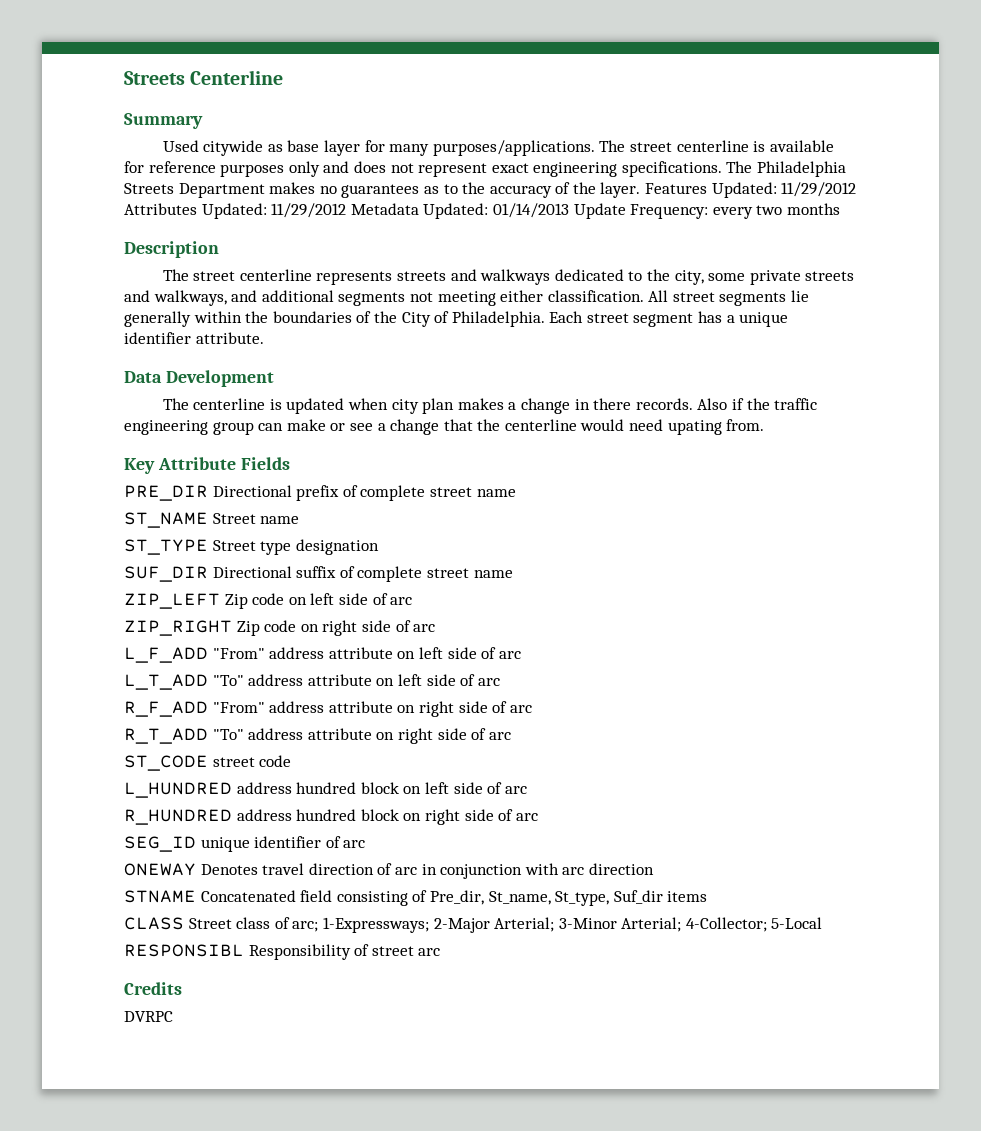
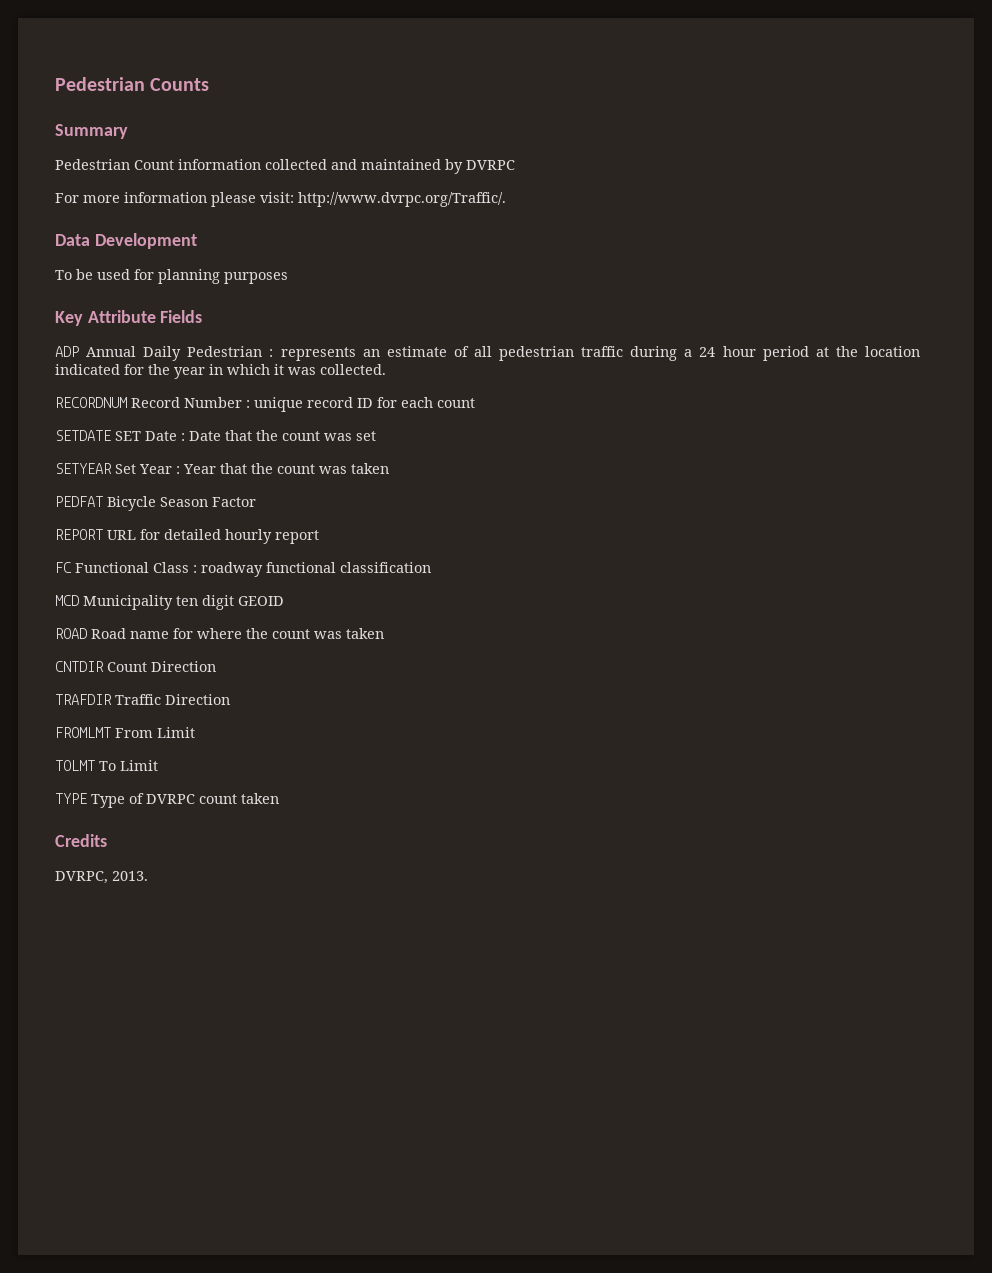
[124,70,284,85] Streets Centerline -> [55,77,210,91] Pedestrian Counts
[162,140,834,156] [124,161,847,177] [124,182,857,198] [124,203,840,219] [124,241,219,258] [162,269,855,285] [124,290,810,306] [124,311,789,327] [124,332,264,344] [124,370,274,387] [162,398,818,414] [124,419,765,435] [124,457,290,474] [124,485,516,501] [124,512,300,528] [124,539,379,555] [124,566,513,582] [124,593,413,609] [124,620,436,636] [124,647,521,663] [124,674,500,690] [124,701,532,717] [124,728,511,744] [124,755,292,771] [124,782,527,798] [124,809,538,825] [124,836,366,852] [124,863,654,879] [124,890,708,906] [124,917,823,933] [124,944,441,960] Used citywide as base layer for many purposes/applications. The street centerline is available for reference purposes only and does not represent exact engineering specifications. The Philadelphia Streets Department makes no guarantees as to the accuracy of the layer. Features Updated: 11/29/2012 Attributes Updated: 11/29/2012 Metadata Updated: 01/14/2013 Update Frequency: every two months // Description // The street centerline represents streets and walkways dedicated to the city, some private streets and walkways, and additional segments not meeting either classification. All street segments lie generally within the boundaries of the City of Philadelphia. Each street segment has a unique identifier attribute. // Data Development // The centerline is updated when city plan makes a change in there records. Also if the traffic engineering group can make or see a change that the centerline would need upating from. // Key Attribute Fields // PRE_DIR Directional prefix of complete street name // ST_NAME Street name // ST_TYPE Street type designation // SUF_DIR Directional suffix of complete street name // ZIP_LEFT Zip code on left side of arc // ZIP_RIGHT Zip code on right side of arc // L_F_ADD "From" address attribute on left side of arc // L_T_ADD "To" address attribute on left side of arc // R_F_ADD "From" address attribute on right side of arc // R_T_ADD "To" address attribute on right side of arc // ST_CODE street code // L_HUNDRED address hundred block on left side of arc // R_HUNDRED address hundred block on right side of arc // SEG_ID unique identifier of arc // ONEWAY Denotes travel direction of arc in conjunction with arc direction // STNAME Concatenated field consisting of Pre_dir, St_name, St_type, Suf_dir items // CLASS Street class of arc; 1-Expressways; 2-Major Arterial; 3-Minor Arterial; 4-Collector; 5-Local // RESPONSIBL Responsibility of street arc -> [55,159,515,174] [55,192,506,207] [55,233,197,249] [55,269,288,284] [55,310,203,326] [55,346,920,361] [55,364,386,379] [55,397,475,412] [55,430,376,441] [55,463,389,474] [55,496,256,511] [55,529,319,544] [55,562,431,577] [55,595,284,610] [55,628,384,639] [55,661,216,672] [55,694,230,705] [55,727,195,738] [55,760,158,771] [55,793,279,808] Pedestrian Count information collected and maintained by DVRPC // For more information please visit: http://www.dvrpc.org/Traffic/. // Data Development // To be used for planning purposes // Key Attribute Fields // ADP Annual Daily Pedestrian : represents an estimate of all pedestrian traffic during a 24 hour period at the location indicated for the year in which it was collected. // RECORDNUM Record Number : unique record ID for each count // SETDATE SET Date : Date that the count was set // SETYEAR Set Year : Year that the count was taken // PEDFAT Bicycle Season Factor // REPORT URL for detailed hourly report // FC Functional Class : roadway functional classification // MCD Municipality ten digit GEOID // ROAD Road name for where the count was taken // CNTDIR Count Direction // TRAFDIR Traffic Direction // FROMLMT From Limit // TOLMT To Limit // TYPE Type of DVRPC count taken
[124,1011,173,1022] DVRPC -> [55,871,148,884] DVRPC, 2013.

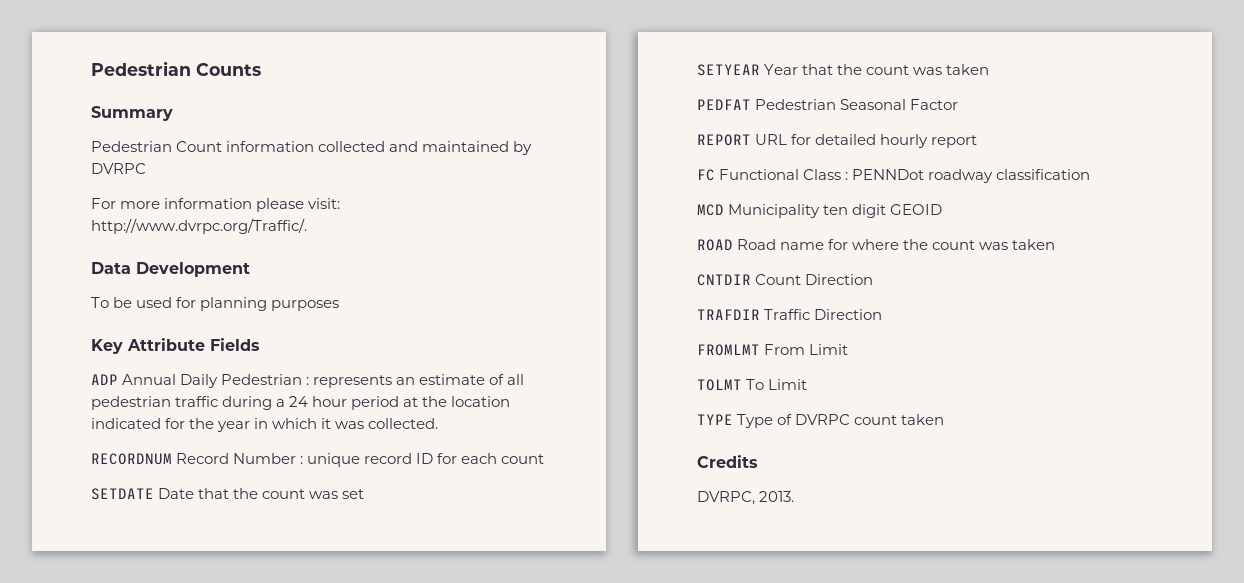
[115,431,185,441] SET Date : -> (154, 494) none
[115,464,180,474] Set Year : -> (760, 70) none
[107,496,208,511] Bicycle Season -> [755,99,907,110] Pedestrian Seasonal
[201,562,336,577] roadway functional -> [852,169,994,183] PENNDot roadway

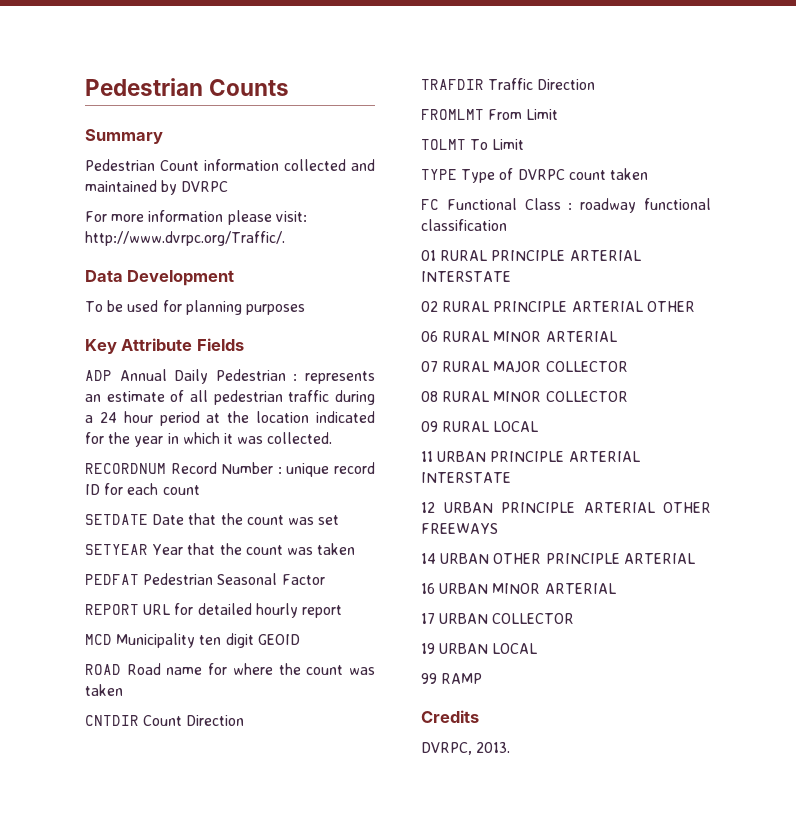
[697,169,1091,183] // FC Functional Class : PENNDot roadway classification -> (342, 611) none
(945, 419) none -> [421,198,711,213] [421,219,507,231] [421,250,641,261] [421,271,511,282] [421,301,695,312] [421,331,617,342] [421,361,628,373] [421,391,628,402] [421,421,539,432] [421,451,640,462] [421,472,511,483] [421,502,711,513] [421,523,498,534] [421,553,695,564] [421,583,616,594] [421,613,575,624] [421,643,538,654] [421,673,483,684] // FC Functional Class : roadway functional classification // 01 RURAL PRINCIPLE ARTERIAL INTERSTATE // 02 RURAL PRINCIPLE ARTERIAL OTHER // 06 RURAL MINOR ARTERIAL // 07 RURAL MAJOR COLLECTOR // 08 RURAL MINOR COLLECTOR // 09 RURAL LOCAL // 11 URBAN PRINCIPLE ARTERIAL INTERSTATE // 12 URBAN PRINCIPLE ARTERIAL OTHER FREEWAYS // 14 URBAN OTHER PRINCIPLE ARTERIAL // 16 URBAN MINOR ARTERIAL // 17 URBAN COLLECTOR // 19 URBAN LOCAL // 99 RAMP

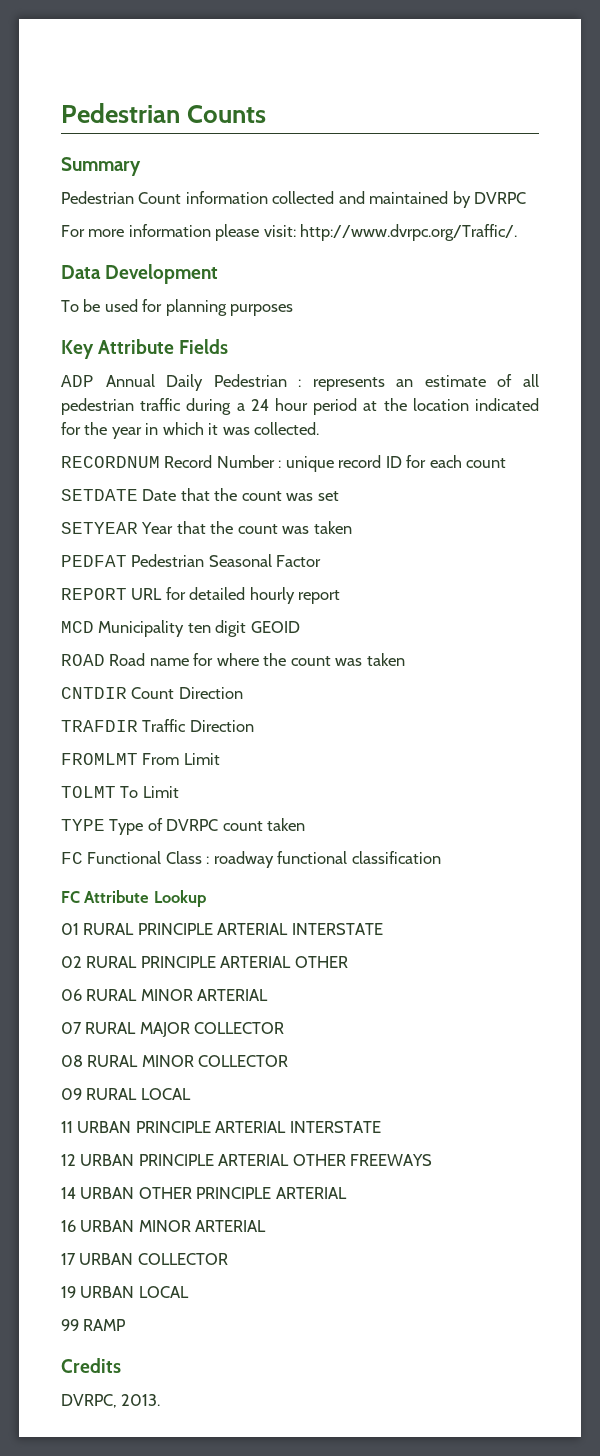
(507, 225) none -> [61,890,206,907] // FC Attribute Lookup

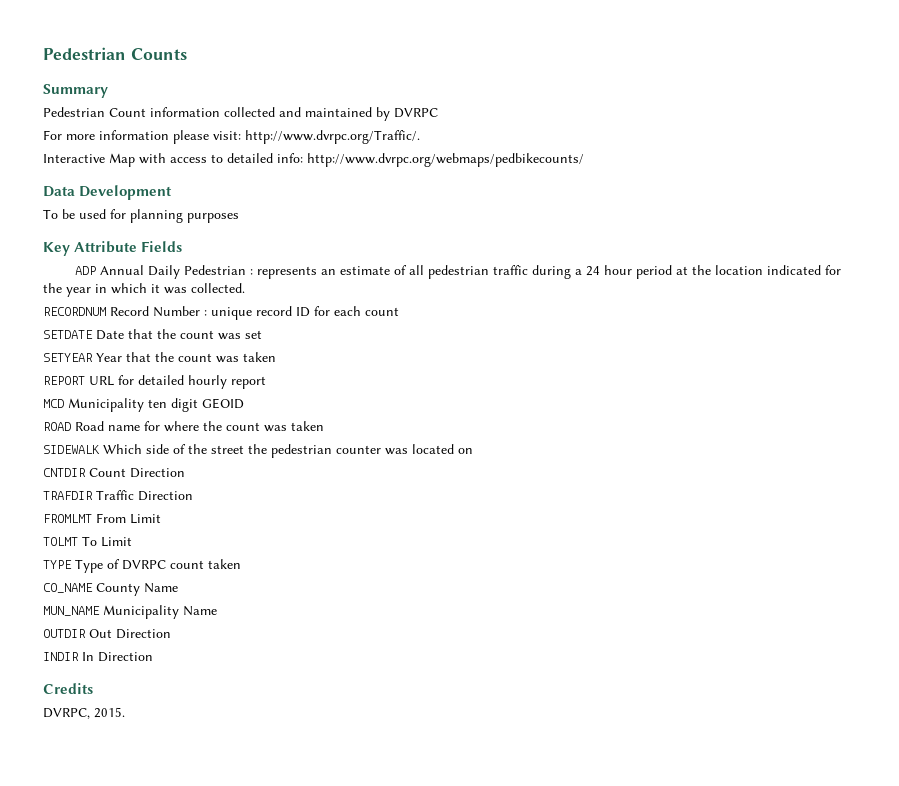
(518, 232) none -> [43,153,584,167] // Interactive Map with access to detailed info: http://www.dvrpc.org/webmaps/pedbikecounts/
[61,554,322,567] // PEDFAT Pedestrian Seasonal Factor -> (276, 357) none
(405, 659) none -> [43,444,473,458] // SIDEWALK Which side of the street the pedestrian counter was located on
[61,851,441,868] [61,890,206,907] [61,923,383,935] [61,956,348,968] [61,989,269,1001] [61,1022,285,1037] [61,1055,289,1067] [61,1088,191,1100] [61,1121,381,1133] [61,1154,433,1166] [61,1187,347,1199] [61,1220,267,1232] [61,1253,228,1265] [61,1286,189,1298] [61,1319,127,1331] FC Functional Class : roadway functional classification // FC Attribute Lookup // 01 RURAL PRINCIPLE ARTERIAL INTERSTATE // 02 RURAL PRINCIPLE ARTERIAL OTHER // 06 RURAL MINOR ARTERIAL // 07 RURAL MAJOR COLLECTOR // 08 RURAL MINOR COLLECTOR // 09 RURAL LOCAL // 11 URBAN PRINCIPLE ARTERIAL INTERSTATE // 12 URBAN PRINCIPLE ARTERIAL OTHER FREEWAYS // 14 URBAN OTHER PRINCIPLE ARTERIAL // 16 URBAN MINOR ARTERIAL // 17 URBAN COLLECTOR // 19 URBAN LOCAL // 99 RAMP -> [43,583,178,596] [43,605,217,619] [43,629,171,639] [43,652,153,662] CO_NAME County Name // MUN_NAME Municipality Name // OUTDIR Out Direction // INDIR In Direction
[121,1394,161,1406] 2013. -> [94,707,125,718] 2015.

